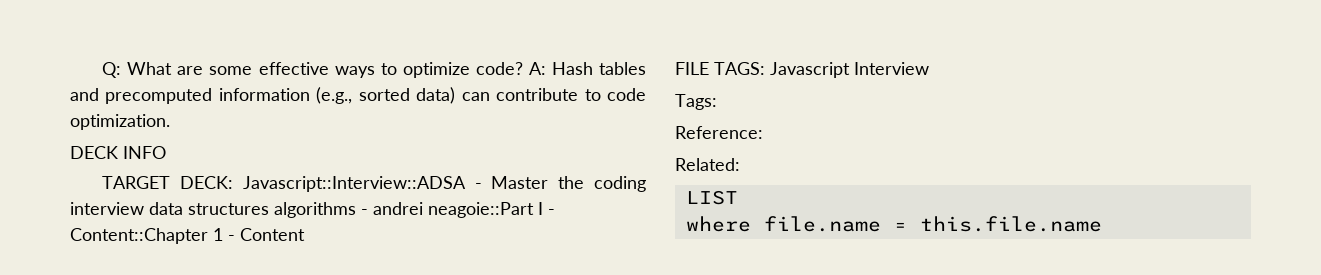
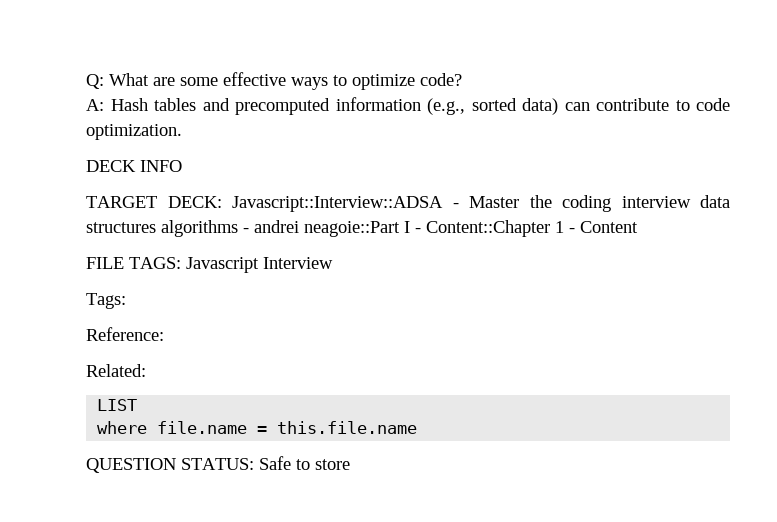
(523, 68) none -> (462, 79) //
(1102, 224) none -> [86,456,350,473] // QUESTION STATUS: Safe to store

